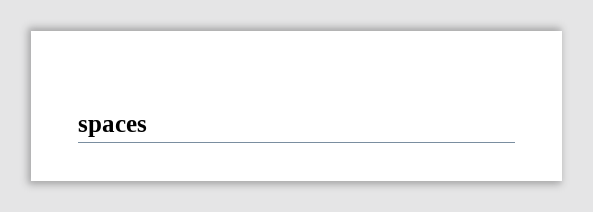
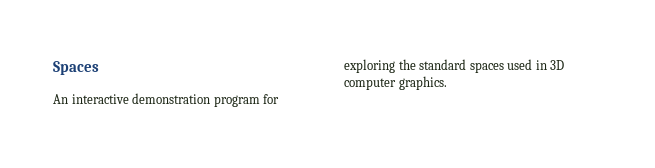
[78,120,147,137] spaces -> [53,61,99,75] [53,93,280,107] [344,59,565,73] [344,76,447,90] Spaces // An interactive demonstration program for exploring the standard spaces used in 3D computer graphics.

